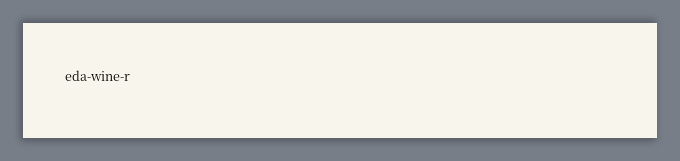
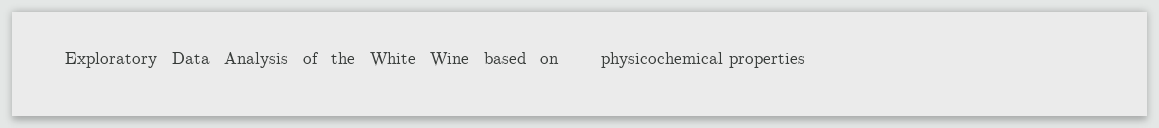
[65,70,130,81] eda-wine-r -> [65,52,805,68] Exploratory Data Analysis of the White Wine based on physicochemical properties

